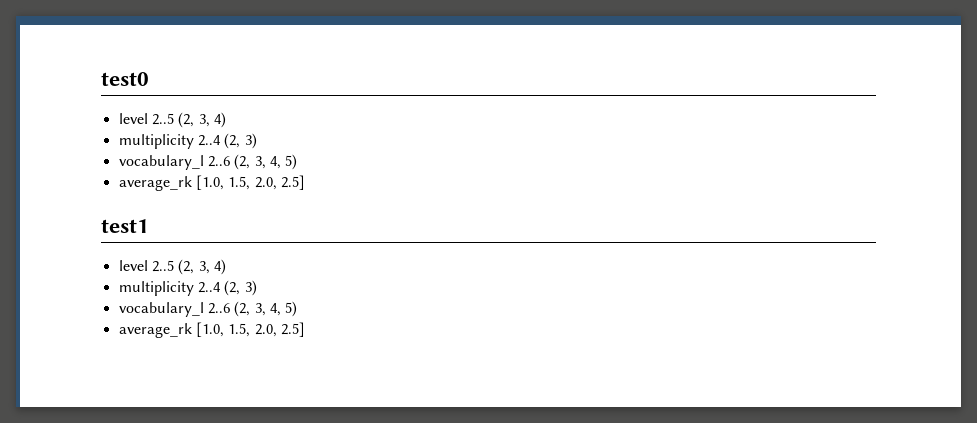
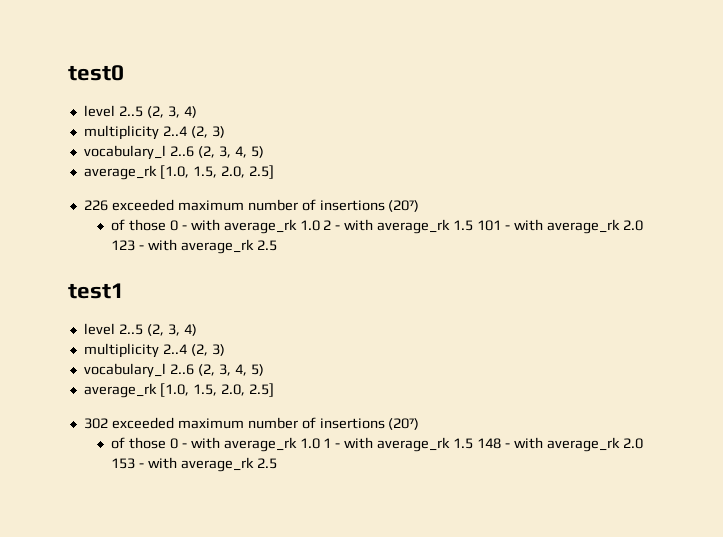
(305, 182) none -> [83,199,420,212] [111,219,643,234] [111,239,277,254] // 226 exceeded maximum number of insertions (20⁷) // of those 0 - with average_rk 1.0 2 - with average_rk 1.5 101 - with average_rk 2.0 123 - with average_rk 2.5
(305, 329) none -> [83,417,420,430] [111,437,643,452] [111,457,277,472] // 302 exceeded maximum number of insertions (20⁷) // of those 0 - with average_rk 1.0 1 - with average_rk 1.5 148 - with average_rk 2.0 153 - with average_rk 2.5

